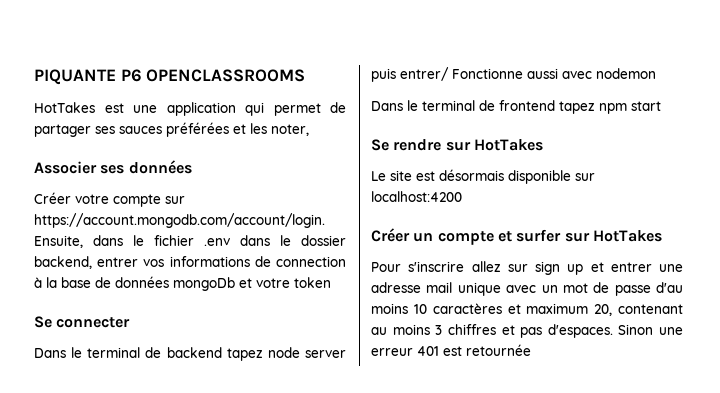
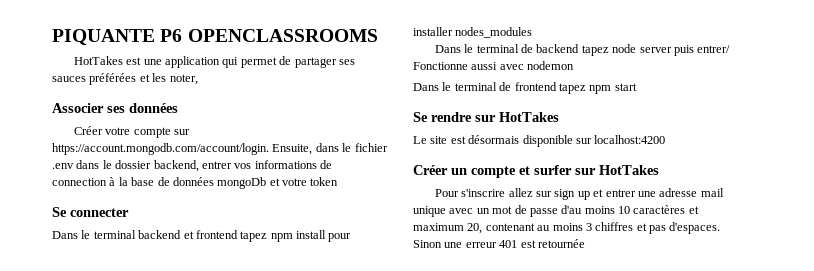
(131, 322) none -> [52,230,352,242] [413,27,533,38] // Dans le terminal backend et frontend tapez npm install pour installer nodes_modules

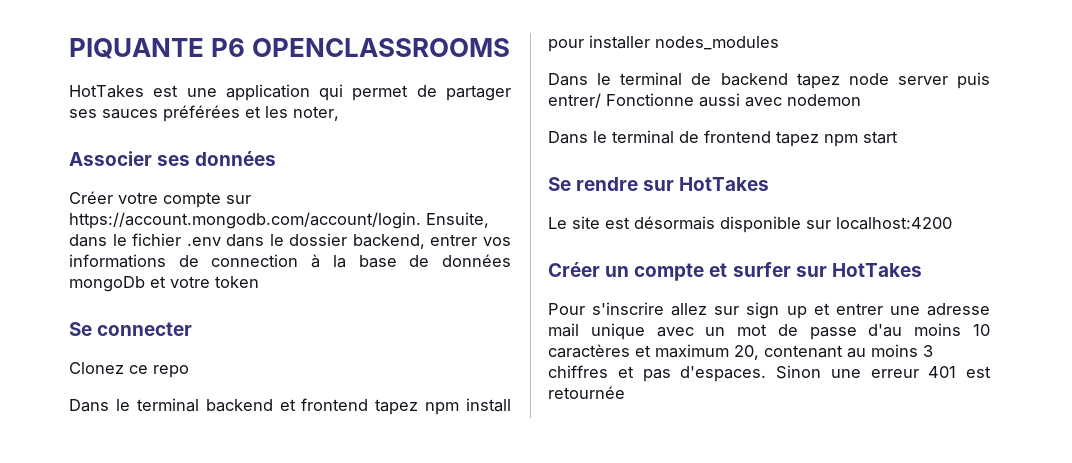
(129, 212) none -> [69,362,189,378] // Clonez ce repo

